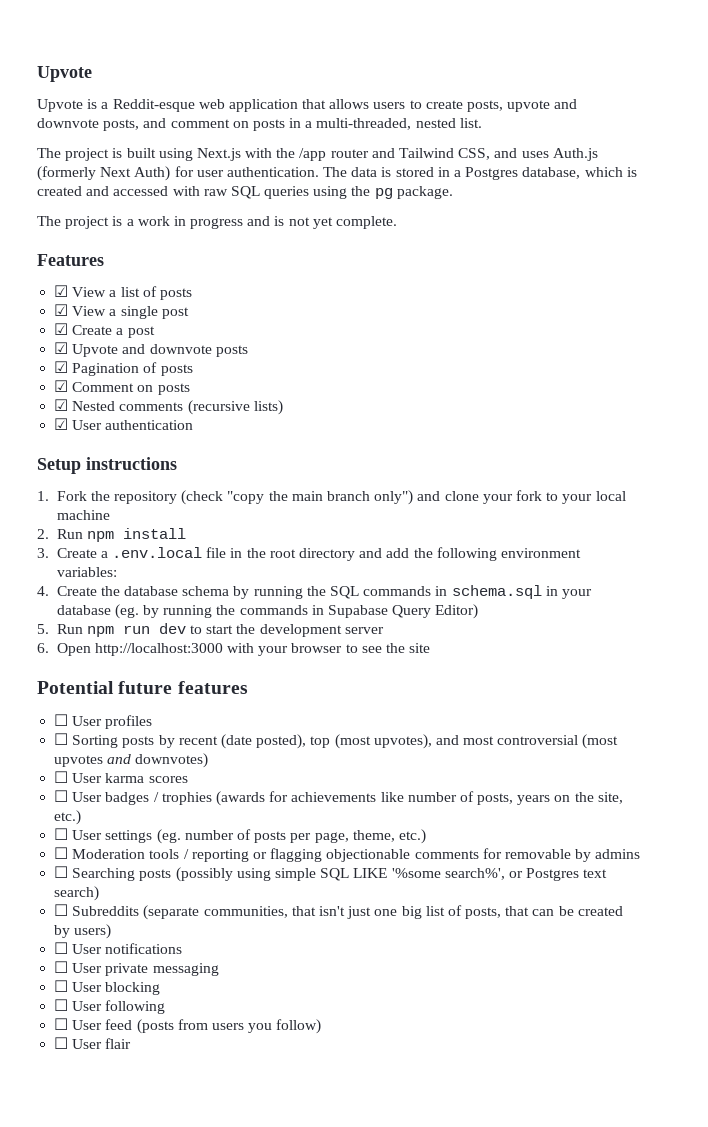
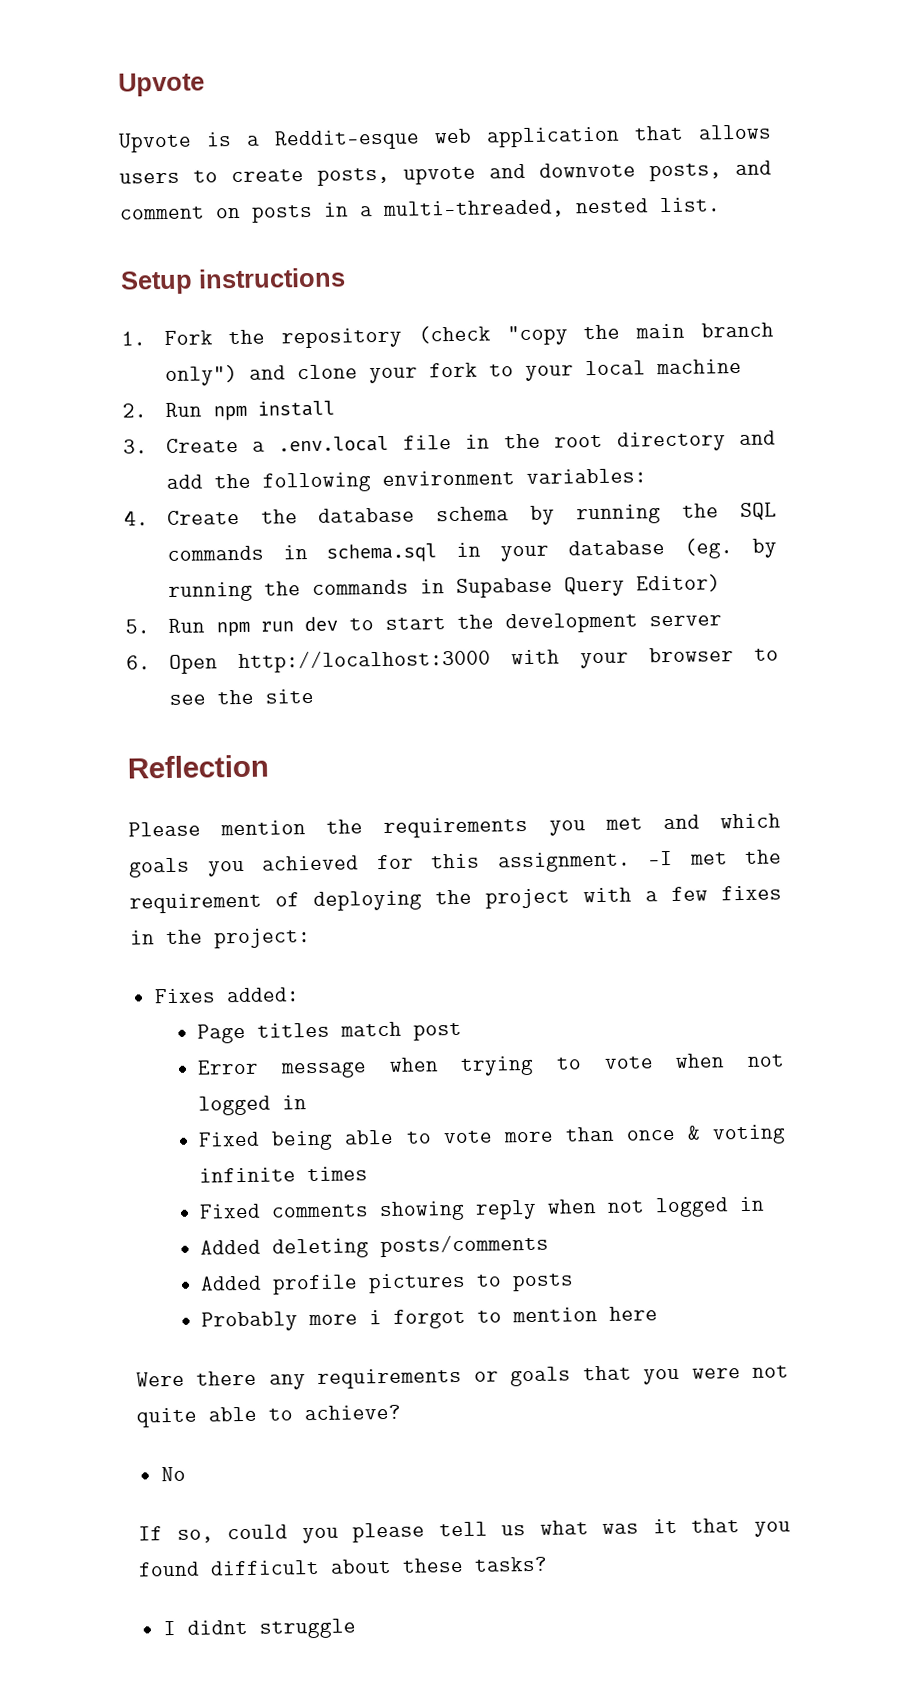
[37,148,598,161] [37,166,637,181] [37,186,453,199] [37,216,398,229] [37,254,104,266] [54,285,192,300] [54,304,189,319] [54,323,155,338] [54,342,248,357] [54,361,193,376] [54,380,190,395] [54,399,283,415] [54,418,194,430] // The project is built using Next.js with the /app router and Tailwind CSS, and uses Auth.js (formerly Next Auth) for user authentication. The data is stored in a Postgres database, which is created and accessed with raw SQL queries using the pg package. // The project is a work in progress and is not yet complete. // Features // ☑ View a list of posts // ☑ View a single post // ☑ Create a post // ☑ Upvote and downvote posts // ☑ Pagination of posts // ☑ Comment on posts // ☑ Nested comments (recursive lists) // ☑ User authentication -> (721, 205) none
[37,681,248,694] [54,714,153,729] [54,733,619,749] [54,753,209,768] [54,771,188,783] [54,790,623,806] [54,810,82,825] [54,828,426,844] [54,847,641,862] [54,866,608,882] [54,886,100,901] [54,904,623,920] [54,924,112,939] [54,942,183,954] [54,961,219,976] [54,980,161,995] [54,999,166,1014] [54,1018,322,1034] [54,1037,132,1049] Potential future features // ☐ User profiles // ☐ Sorting posts by recent (date posted), top (most upvotes), and most controversial (most upvotes and downvotes) // ☐ User karma scores // ☐ User badges / trophies (awards for achievements like number of posts, years on the site, etc.) // ☐ User settings (eg. number of posts per page, theme, etc.) // ☐ Moderation tools / reporting or flagging objectionable comments for removable by admins // ☐ Searching posts (possibly using simple SQL LIKE '%some search%', or Postgres text search) // ☐ Subreddits (separate communities, that isn't just one big list of posts, that can be created by users) // ☐ User notifications // ☐ User private messaging // ☐ User blocking // ☐ User following // ☐ User feed (posts from users you follow) // ☐ User flair -> [127,754,269,779] [128,813,781,838] [129,849,782,878] [129,885,782,914] [130,928,311,949] [153,987,300,1004] [197,1021,463,1044] [197,1053,786,1079] [198,1095,308,1116] [198,1124,786,1151] [199,1166,369,1183] [199,1196,766,1222] [200,1233,550,1259] [200,1272,575,1295] [201,1306,659,1332] [136,1365,790,1390] [136,1404,401,1428] [160,1466,186,1482] [138,1518,791,1544] [138,1556,548,1577] [162,1618,356,1639] Reflection // Please mention the requirements you met and which goals you achieved for this assignment. -I met the requirement of deploying the project with a few fixes in the project: // Fixes added: // Page titles match post // Error message when trying to vote when not logged in // Fixed being able to vote more than once & voting infinite times // Fixed comments showing reply when not logged in // Added deleting posts/comments // Added profile pictures to posts // Probably more i forgot to mention here // Were there any requirements or goals that you were not quite able to achieve? // No // If so, could you please tell us what was it that you found difficult about these tasks? // I didnt struggle

